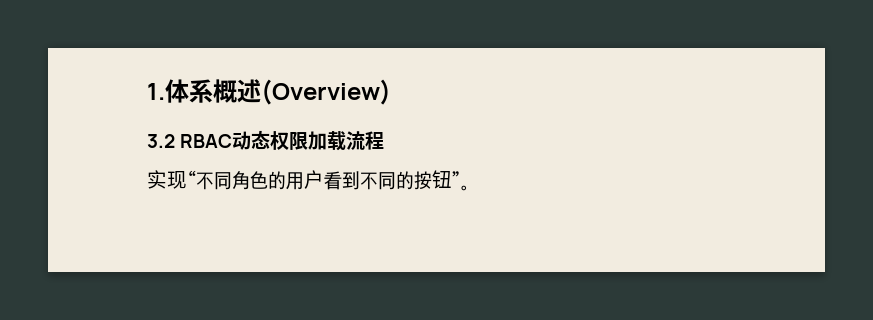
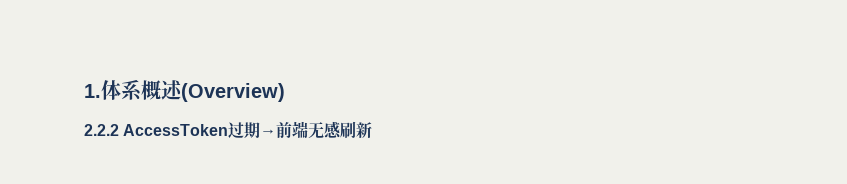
[147,130,385,151] [147,170,470,191] 3.2 RBAC动态权限加载流程 // 实现“不同角色的用户看到不同的按钮”。 -> [84,121,373,139] 2.2.2 AccessToken过期→前端无感刷新

